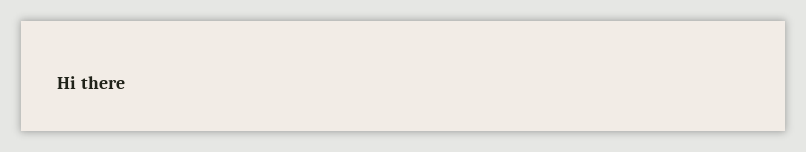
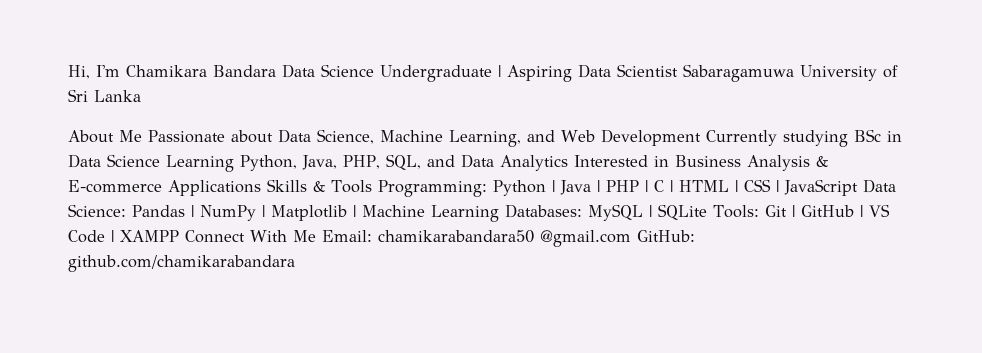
[57,76,125,89] Hi there -> [68,64,898,82] [68,89,141,102] [68,129,902,147] [68,154,828,172] [68,179,896,197] [68,204,890,222] [68,230,695,247] [68,255,295,272] Hi, I'm Chamikara Bandara Data Science Undergraduate | Aspiring Data Scientist Sabaragamuwa University of Sri Lanka // About Me Passionate about Data Science, Machine Learning, and Web Development Currently studying BSc in Data Science Learning Python, Java, PHP, SQL, and Data Analytics Interested in Business Analysis & E-commerce Applications Skills & Tools Programming: Python | Java | PHP | C | HTML | CSS | JavaScript Data Science: Pandas | NumPy | Matplotlib | Machine Learning Databases: MySQL | SQLite Tools: Git | GitHub | VS Code | XAMPP Connect With Me Email: chamikarabandara50 @gmail.com GitHub: github.com/chamikarabandara

